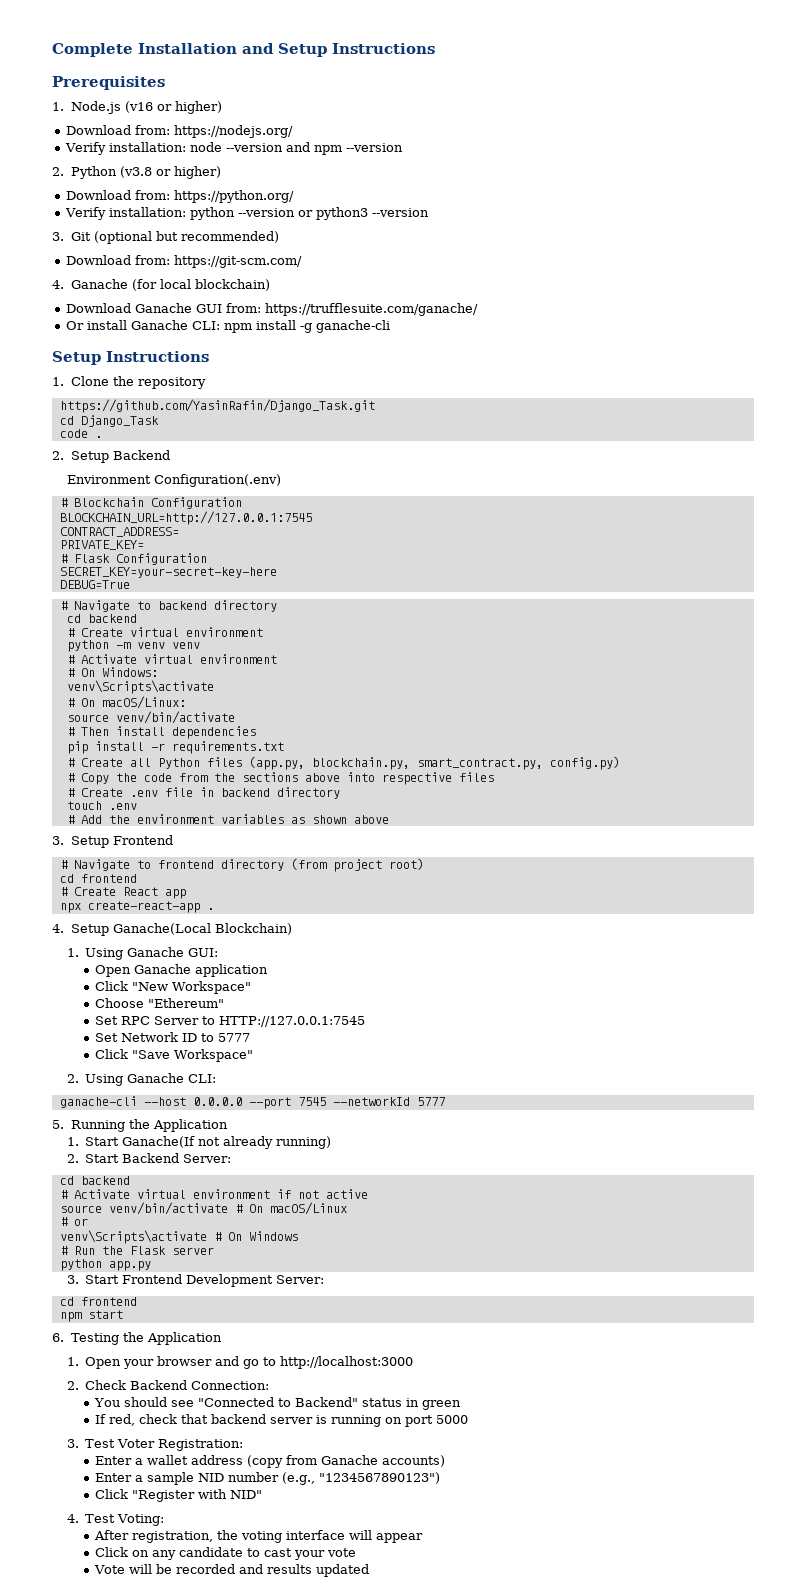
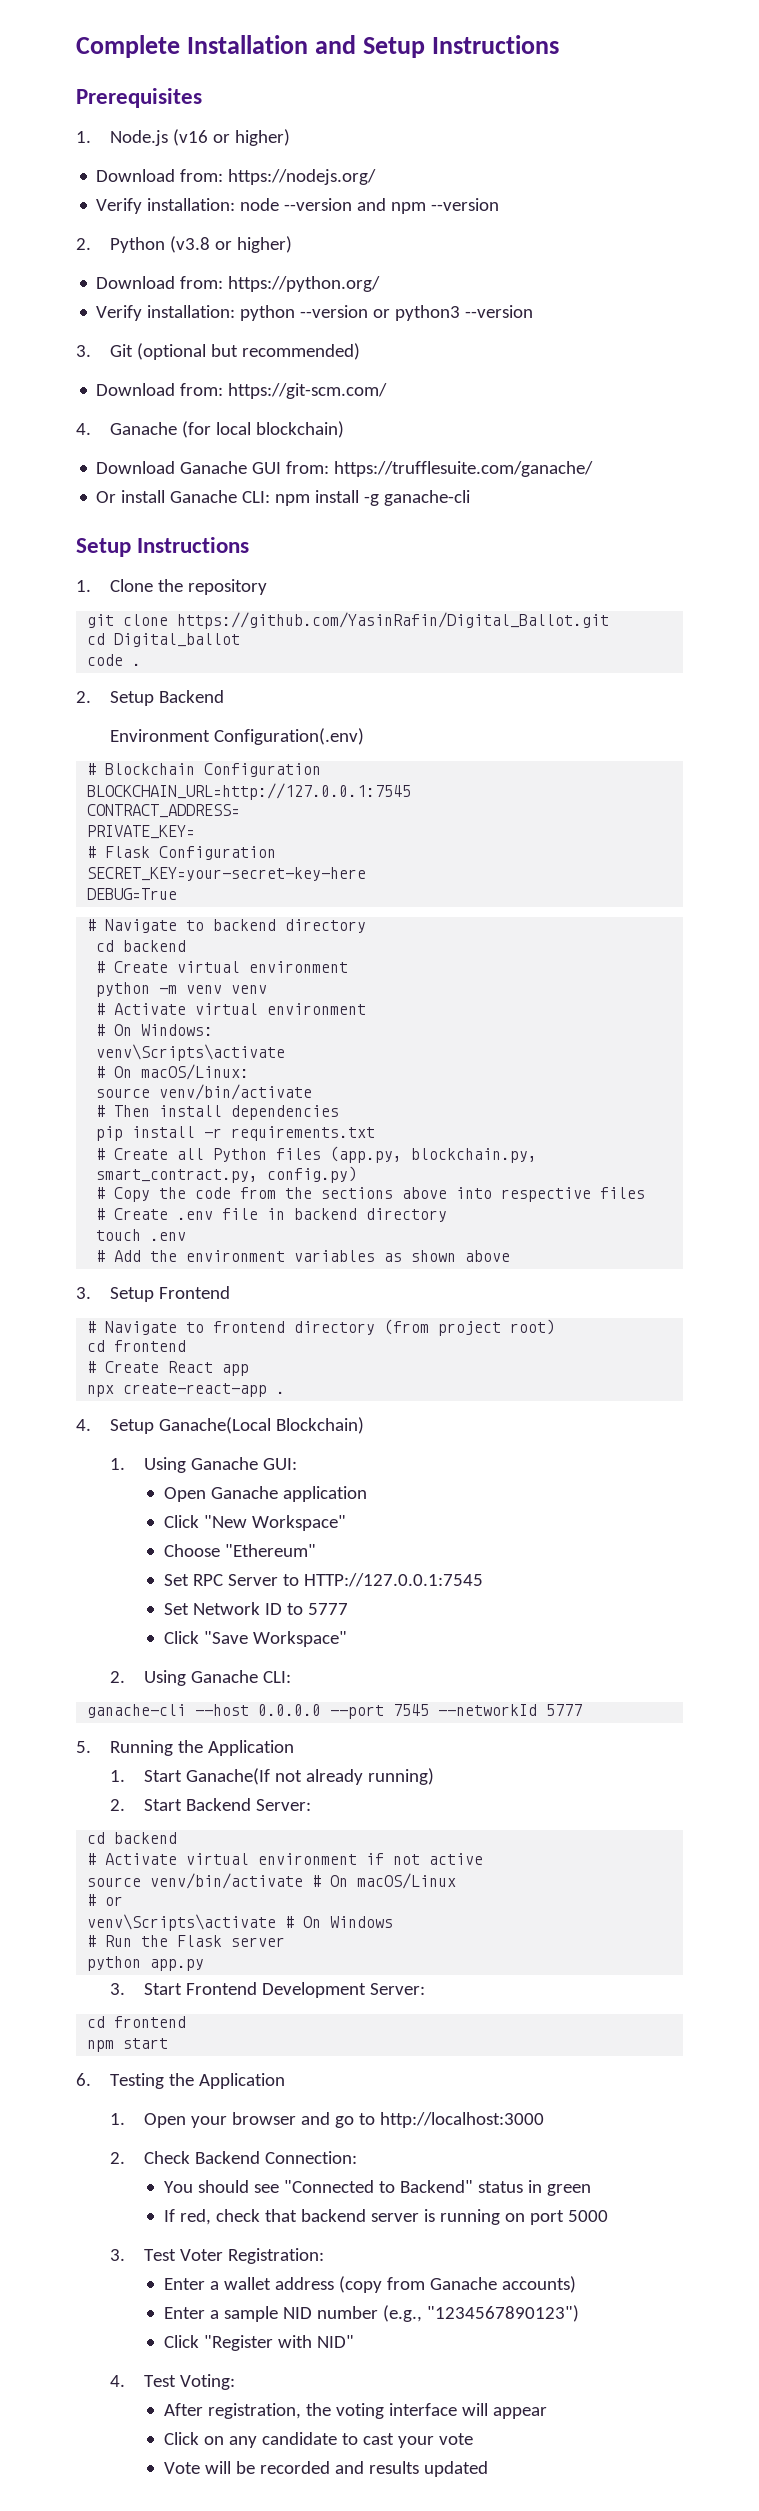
[59,399,375,413] [59,415,159,427] https://github.com/YasinRafin/Django_Task.git // cd Django_Task -> [87,612,610,629] [87,633,241,647] git clone https://github.com/YasinRafin/Digital_Ballot.git // cd Digital_ballot

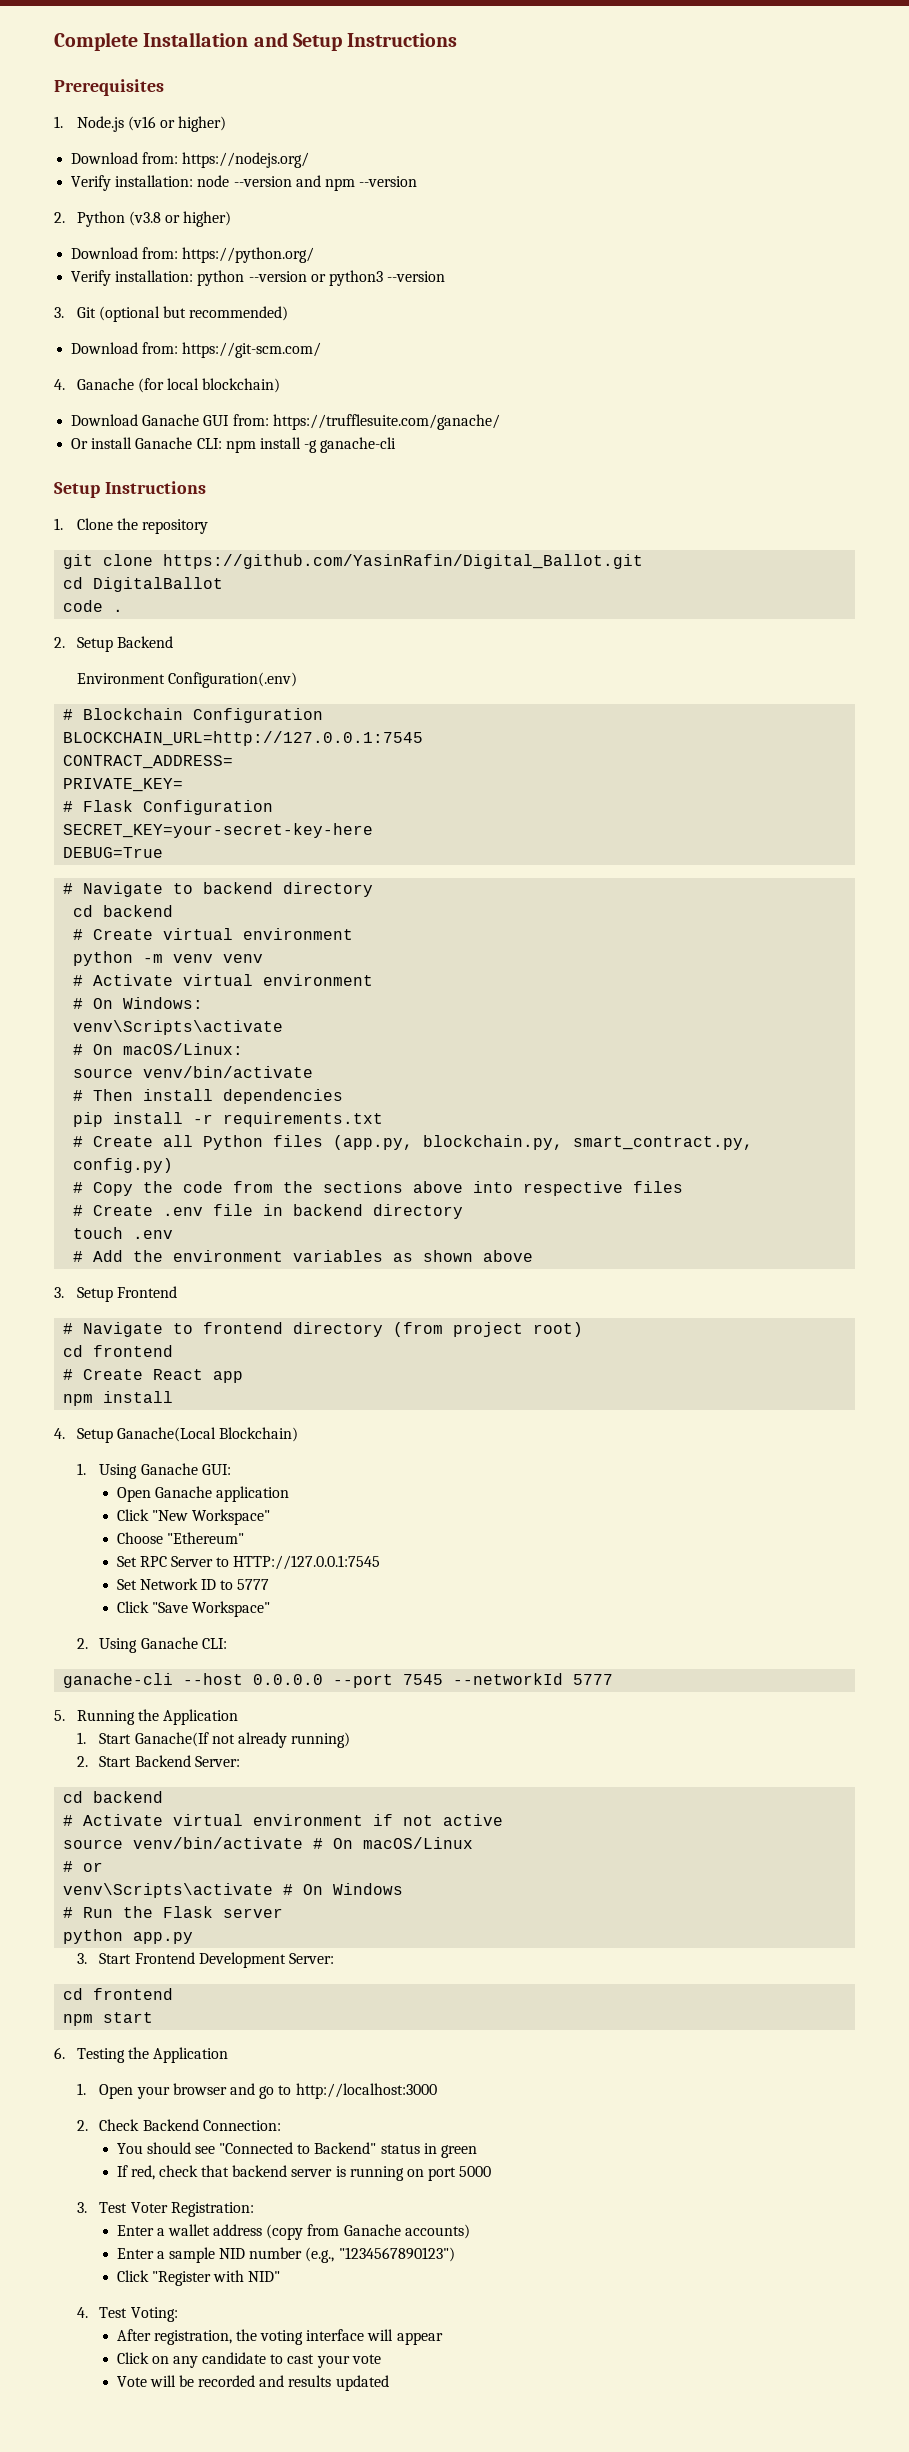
[114,633,241,647] Digital_ballot -> [93,577,224,592] DigitalBallot
[87,1383,286,1397] npx create-react-app . -> [63,1391,174,1406] npm install

